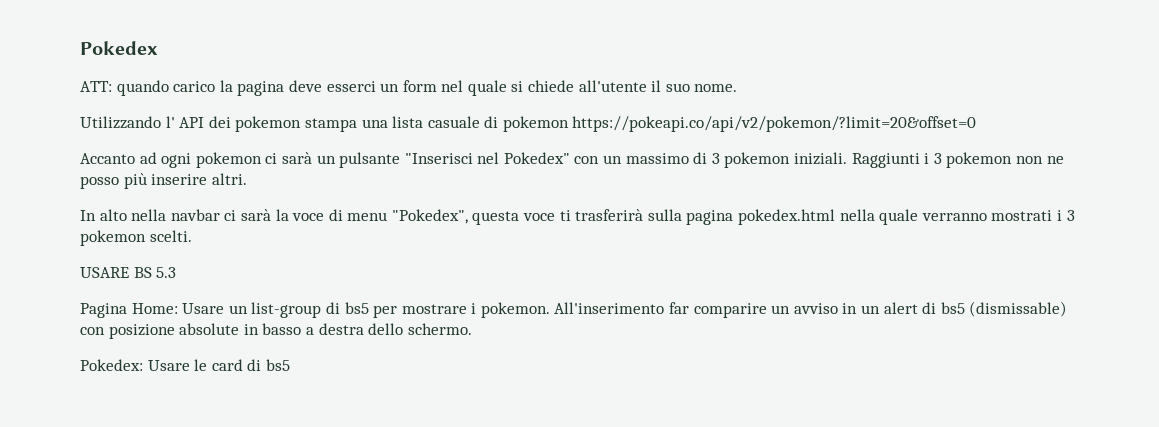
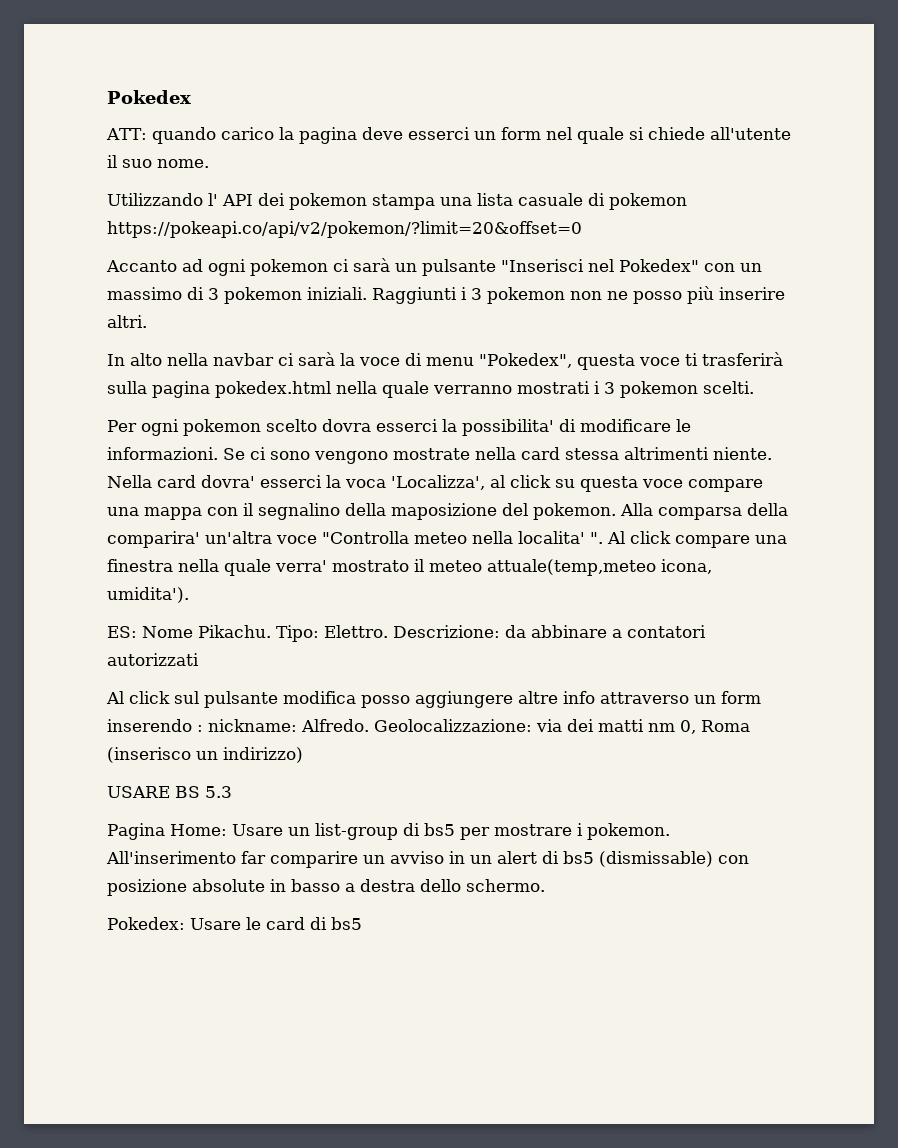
(192, 236) none -> [107,419,691,436] [107,447,772,464] [107,475,763,492] [107,503,788,520] [107,531,787,548] [107,559,712,576] [107,587,189,603] [107,625,706,642] [107,653,199,666] [106,691,761,708] [107,719,750,734] [107,747,303,763] // Per ogni pokemon scelto dovra esserci la possibilita' di modificare le informazioni. Se ci sono vengono mostrate nella card stessa altrimenti niente. Nella card dovra' esserci la voca 'Localizza', al click su questa voce compare una mappa con il segnalino della maposizione del pokemon. Alla comparsa della comparira' un'altra voce "Controlla meteo nella localita' ". Al click compare una finestra nella quale verra' mostrato il meteo attuale(temp,meteo icona, umidita'). // ES: Nome Pikachu. Tipo: Elettro. Descrizione: da abbinare a contatori autorizzati // Al click sul pulsante modifica posso aggiungere altre info attraverso un form inserendo : nickname: Alfredo. Geolocalizzazione: via dei matti nm 0, Roma (inserisco un indirizzo)

